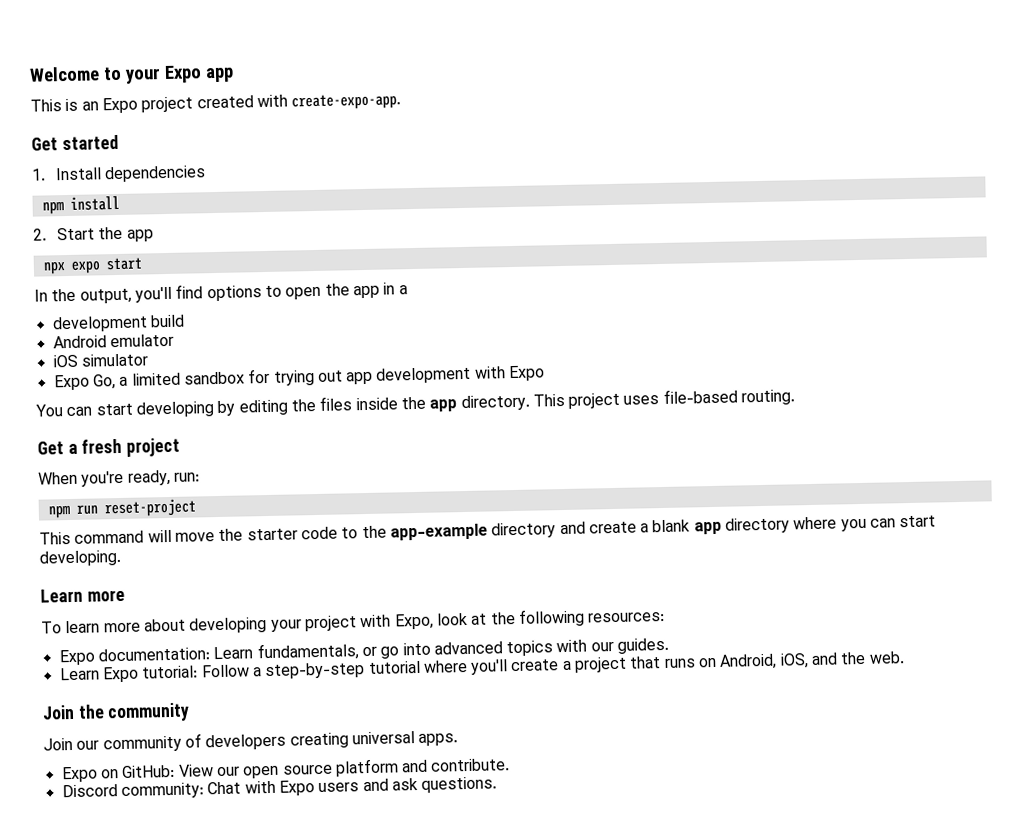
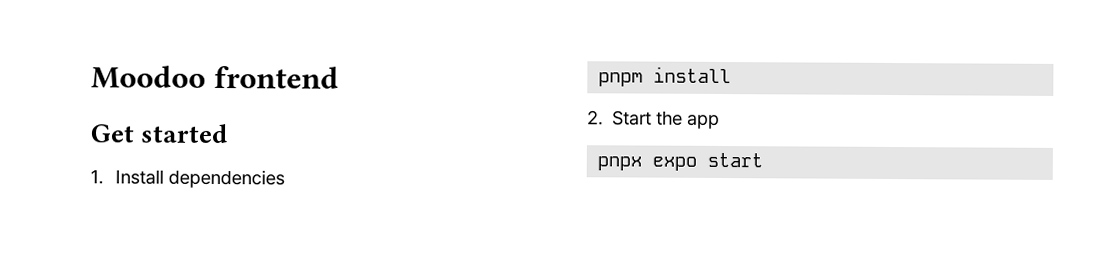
[29,65,234,84] [30,93,402,114] Welcome to your Expo app // This is an Expo project created with create-expo-app. -> [91,65,339,89] Moodoo frontend
[41,201,64,215] npm -> [598,72,644,87] pnpm
[42,261,66,275] npx -> [597,156,643,171] pnpx
[34,282,408,304] [51,314,185,333] [52,333,174,349] [52,353,148,368] [53,365,546,391] [35,388,796,418] [37,437,181,457] [38,469,200,487] [47,498,196,519] [39,515,937,545] [39,549,121,567] [40,588,125,603] [41,608,666,634] [58,637,670,666] [59,651,905,683] [42,702,191,723] [43,731,459,753] [61,758,511,783] [61,776,498,800] // In the output, you'll find options to open the app in a // development build // Android emulator // iOS simulator // Expo Go, a limited sandbox for trying out app development with Expo // You can start developing by editing the files inside the app directory. This project uses file-based routing. // Get a fresh project // When you're ready, run: // npm run reset-project // This command will move the starter code to the app-example directory and create a blank app directory where you can start developing. // Learn more // To learn more about developing your project with Expo, look at the following resources: // Expo documentation: Learn fundamentals, or go into advanced topics with our guides. // Learn Expo tutorial: Follow a step-by-step tutorial where you'll create a project that runs on Android, iOS, and the web. // Join the community // Join our community of developers creating universal apps. // Expo on GitHub: View our open source platform and contribute. // Discord community: Chat with Expo users and ask questions. -> (764, 160) none

